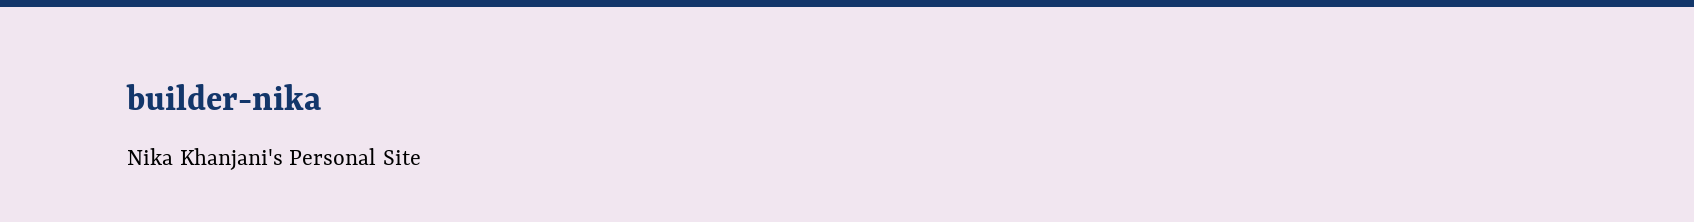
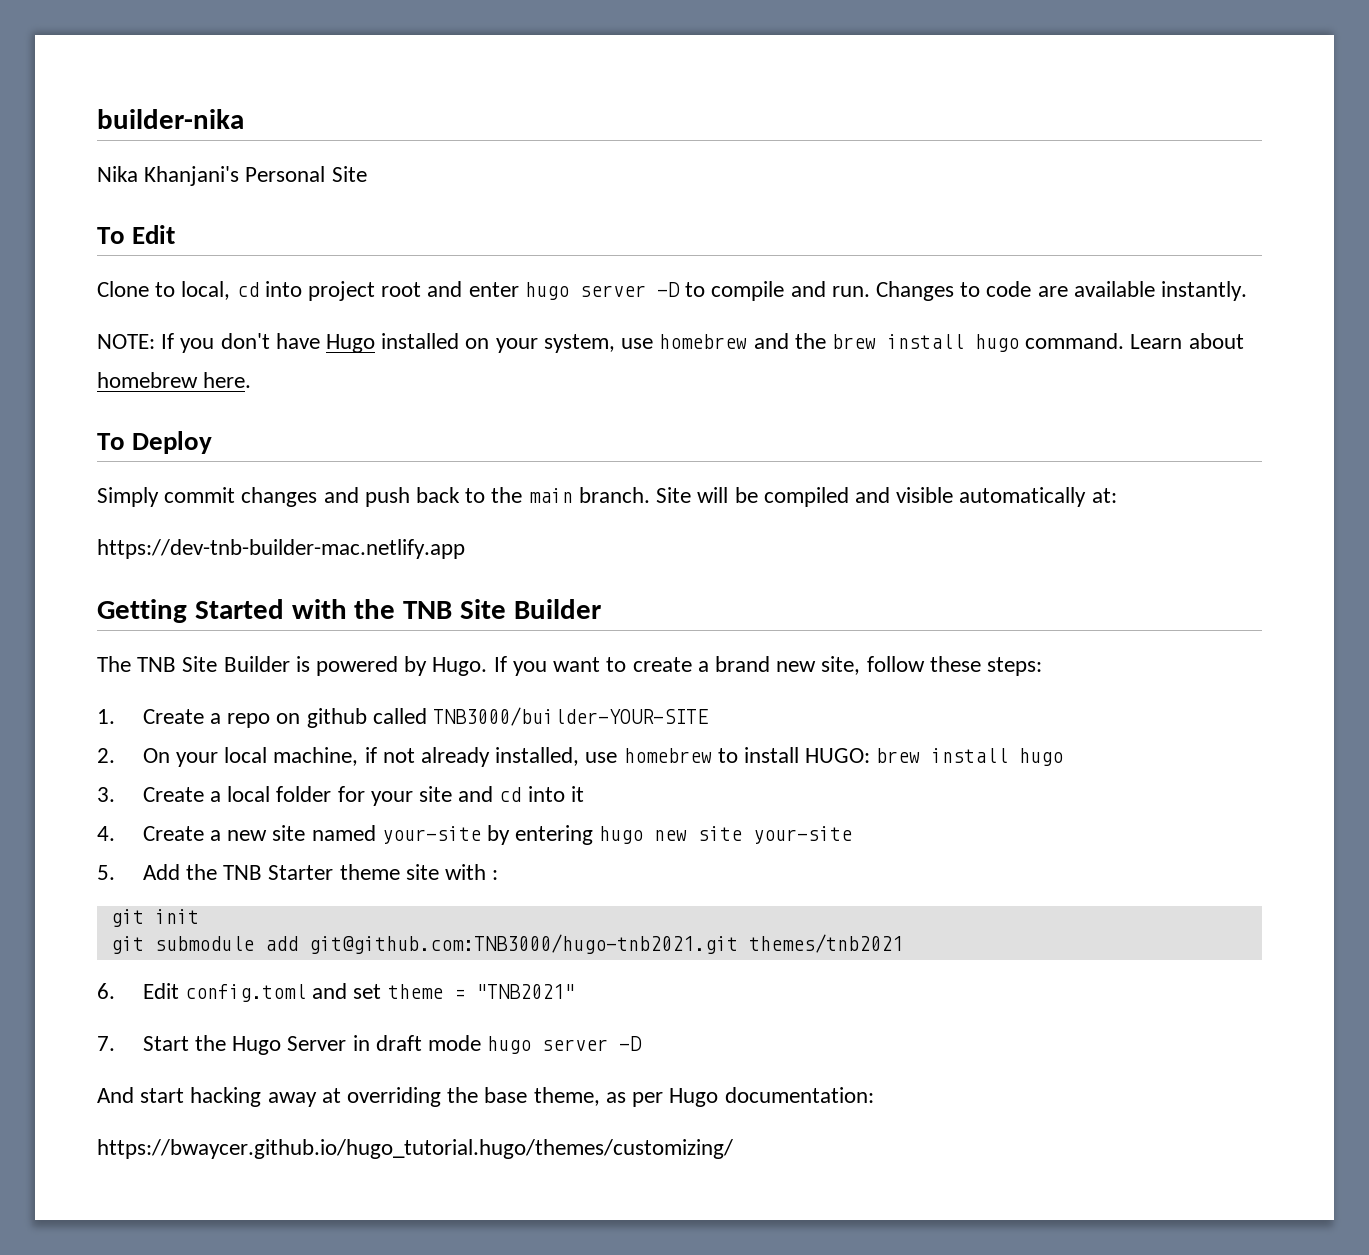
(421, 157) none -> [97,225,176,244] [97,281,1247,301] [97,333,1244,353] [97,372,252,388] [97,431,213,454] [97,487,1117,507] [97,539,465,559] [97,599,601,623] [97,656,1042,676] [97,707,708,728] [97,747,1064,767] [97,786,584,806] [97,825,853,845] [97,864,499,880] [110,909,199,927] [110,934,903,954] [97,983,575,1002] [97,1035,643,1055] [97,1087,874,1107] [97,1139,733,1159] // To Edit // Clone to local, cd into project root and enter hugo server -D to compile and run. Changes to code are available instantly. // NOTE: If you don't have Hugo installed on your system, use homebrew and the brew install hugo command. Learn about homebrew here. // To Deploy // Simply commit changes and push back to the main branch. Site will be compiled and visible automatically at: // https://dev-tnb-builder-mac.netlify.app // Getting Started with the TNB Site Builder // The TNB Site Builder is powered by Hugo. If you want to create a brand new site, follow these steps: // 1. Create a repo on github called TNB3000/builder-YOUR-SITE // 2. On your local machine, if not already installed, use homebrew to install HUGO: brew install hugo // 3. Create a local folder for your site and cd into it // 4. Create a new site named your-site by entering hugo new site your-site // 5. Add the TNB Starter theme site with : // git init // git submodule add git@github.com:TNB3000/hugo-tnb2021.git themes/tnb2021 // 6. Edit config.toml and set theme = "TNB2021" // 7. Start the Hugo Server in draft mode hugo server -D // And start hacking away at overriding the base theme, as per Hugo documentation: // https://bwaycer.github.io/hugo_tutorial.hugo/themes/customizing/

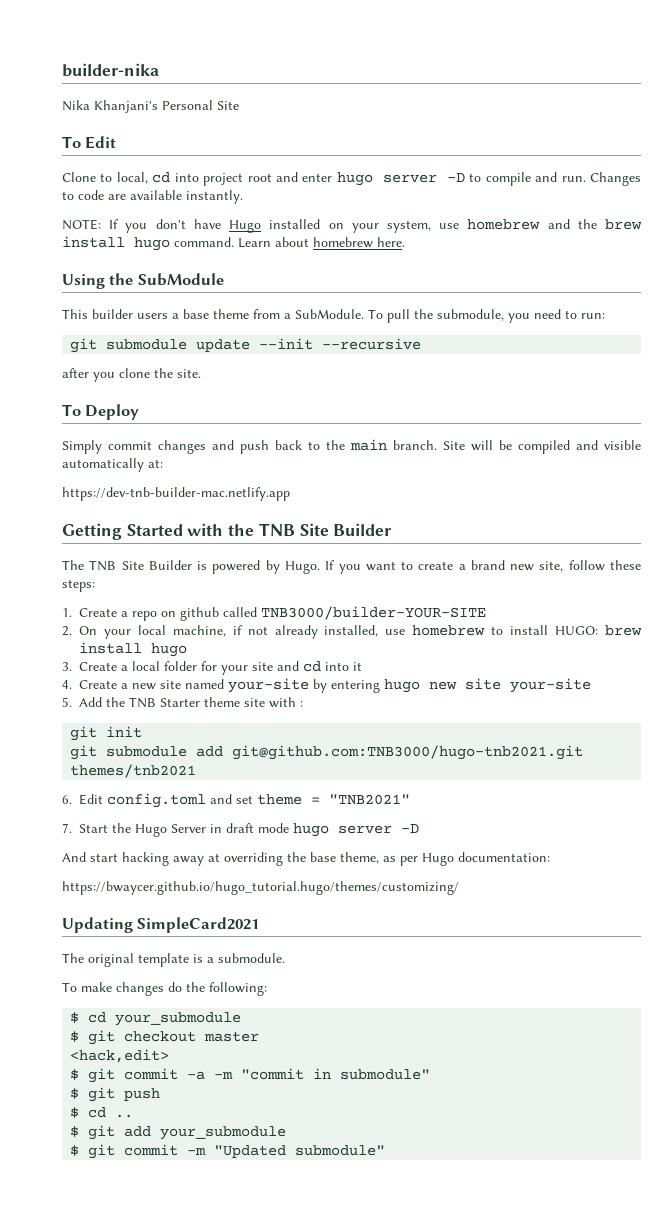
(252, 380) none -> [62,273,224,289] [62,309,605,323] [70,338,422,353] [62,368,201,382] // Using the SubModule // This builder users a base theme from a SubModule. To pull the submodule, you need to run: // git submodule update --init --recursive // after you clone the site.
(733, 1149) none -> [62,917,260,933] [62,953,285,967] [62,982,267,996] [70,1012,242,1026] [70,1030,260,1045] [70,1049,170,1063] [70,1068,431,1083] [70,1087,161,1102] [70,1107,134,1118] [70,1125,287,1140] [70,1144,386,1159] // Updating SimpleCard2021 // The original template is a submodule. // To make changes do the following: // $ cd your_submodule // $ git checkout master // <hack,edit> // $ git commit -a -m "commit in submodule" // $ git push // $ cd .. // $ git add your_submodule // $ git commit -m "Updated submodule"

